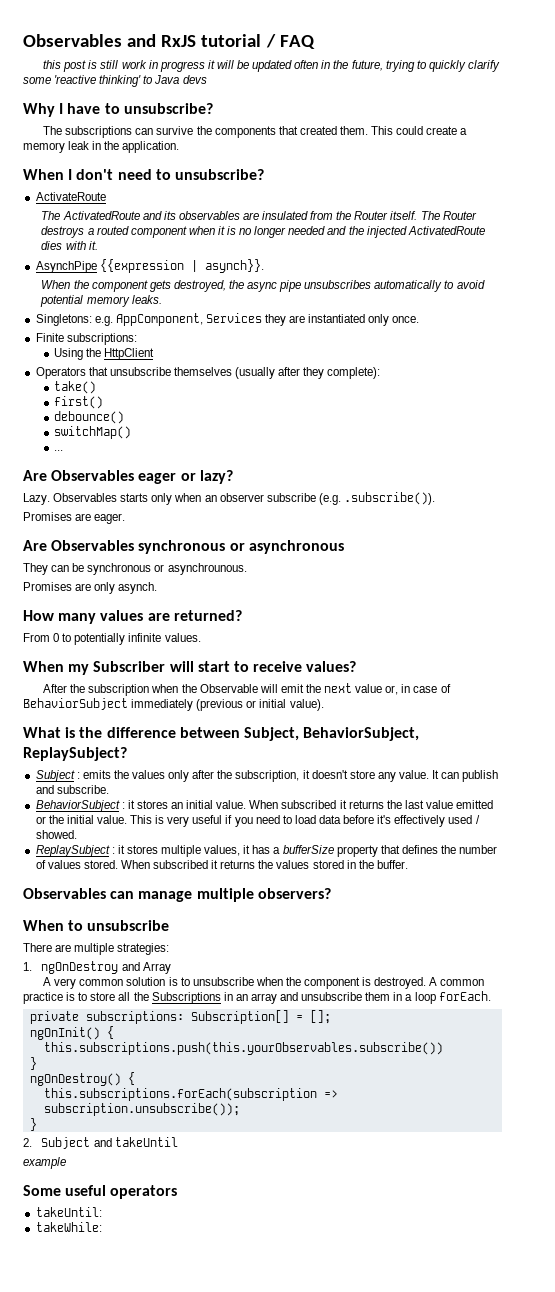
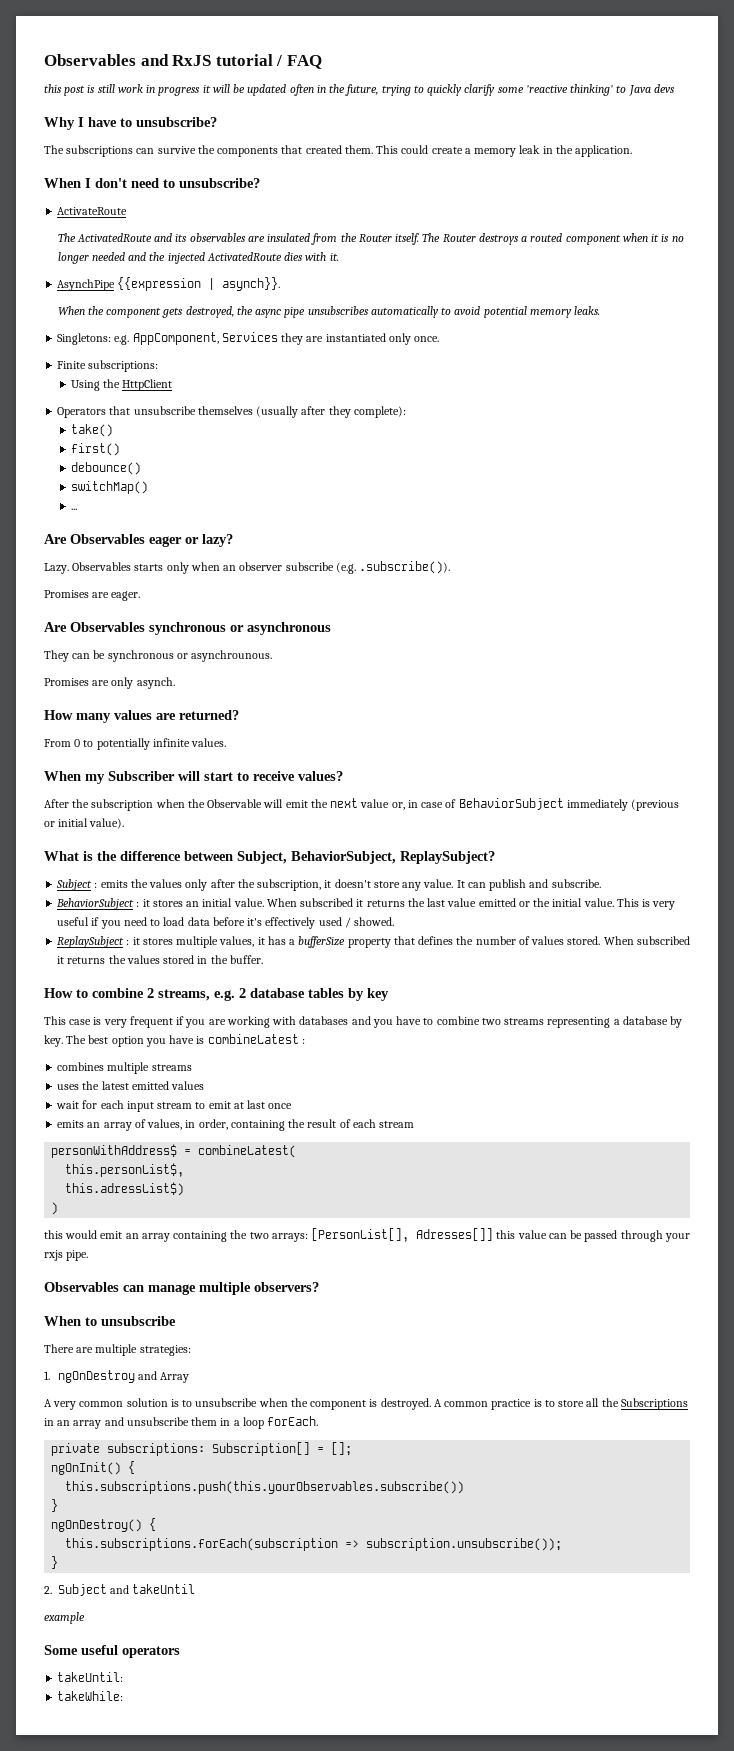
(408, 864) none -> [44,988,389,1001] [44,1016,683,1028] [44,1034,305,1047] [57,1062,192,1074] [57,1081,205,1090] [56,1100,293,1112] [57,1119,415,1131] [51,1144,297,1158] [65,1163,185,1177] [65,1182,185,1196] [51,1202,59,1215] [44,1228,690,1242] [44,1250,89,1261] // How to combine 2 streams, e.g. 2 database tables by key // This case is very frequent if you are working with databases and you have to combine two streams representing a database by key. The best option you have is combineLatest : // combines multiple streams // uses the latest emitted values // wait for each input stream to emit at last once // emits an array of values, in order, containing the result of each stream // personWithAddress$ = combineLatest( // this.personList$, // this.adressList$) // ) // this would emit an array containing the two arrays: [PersonList[], Adresses[]] this value can be passed through your rxjs pipe.

